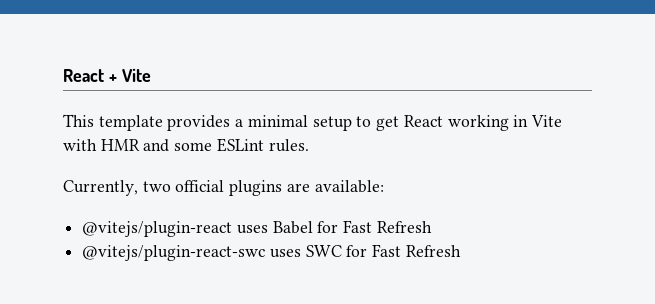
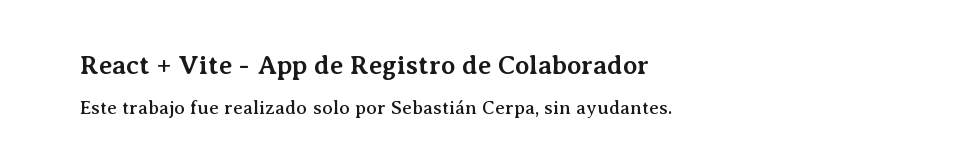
[63,114,562,131] [63,138,309,152] [63,180,384,196] [82,220,432,237] [82,244,461,261] // This template provides a minimal setup to get React working in Vite with HMR and some ESLint rules. // Currently, two official plugins are available: // @vitejs/plugin-react uses Babel for Fast Refresh // @vitejs/plugin-react-swc uses SWC for Fast Refresh -> [239,55,650,80] [80,100,673,118] - App de Registro de Colaborador // Este trabajo fue realizado solo por Sebastián Cerpa, sin ayudantes.

